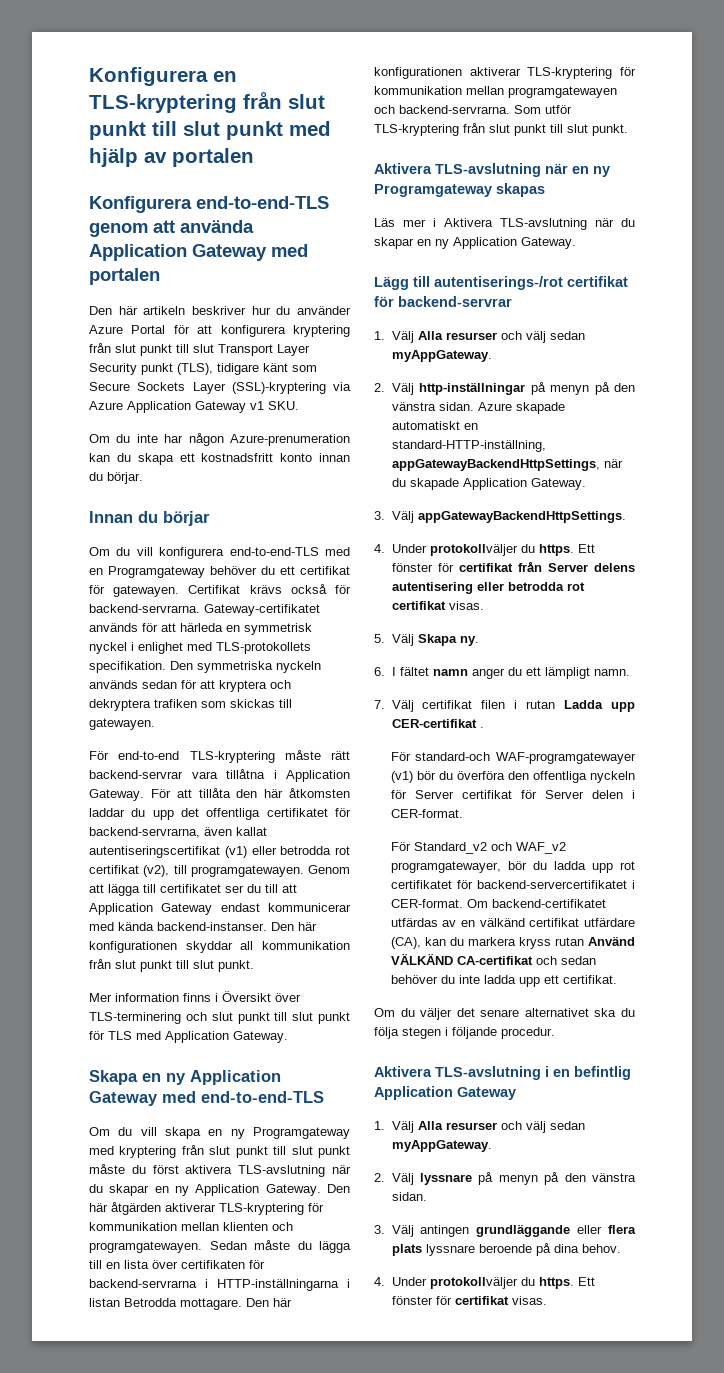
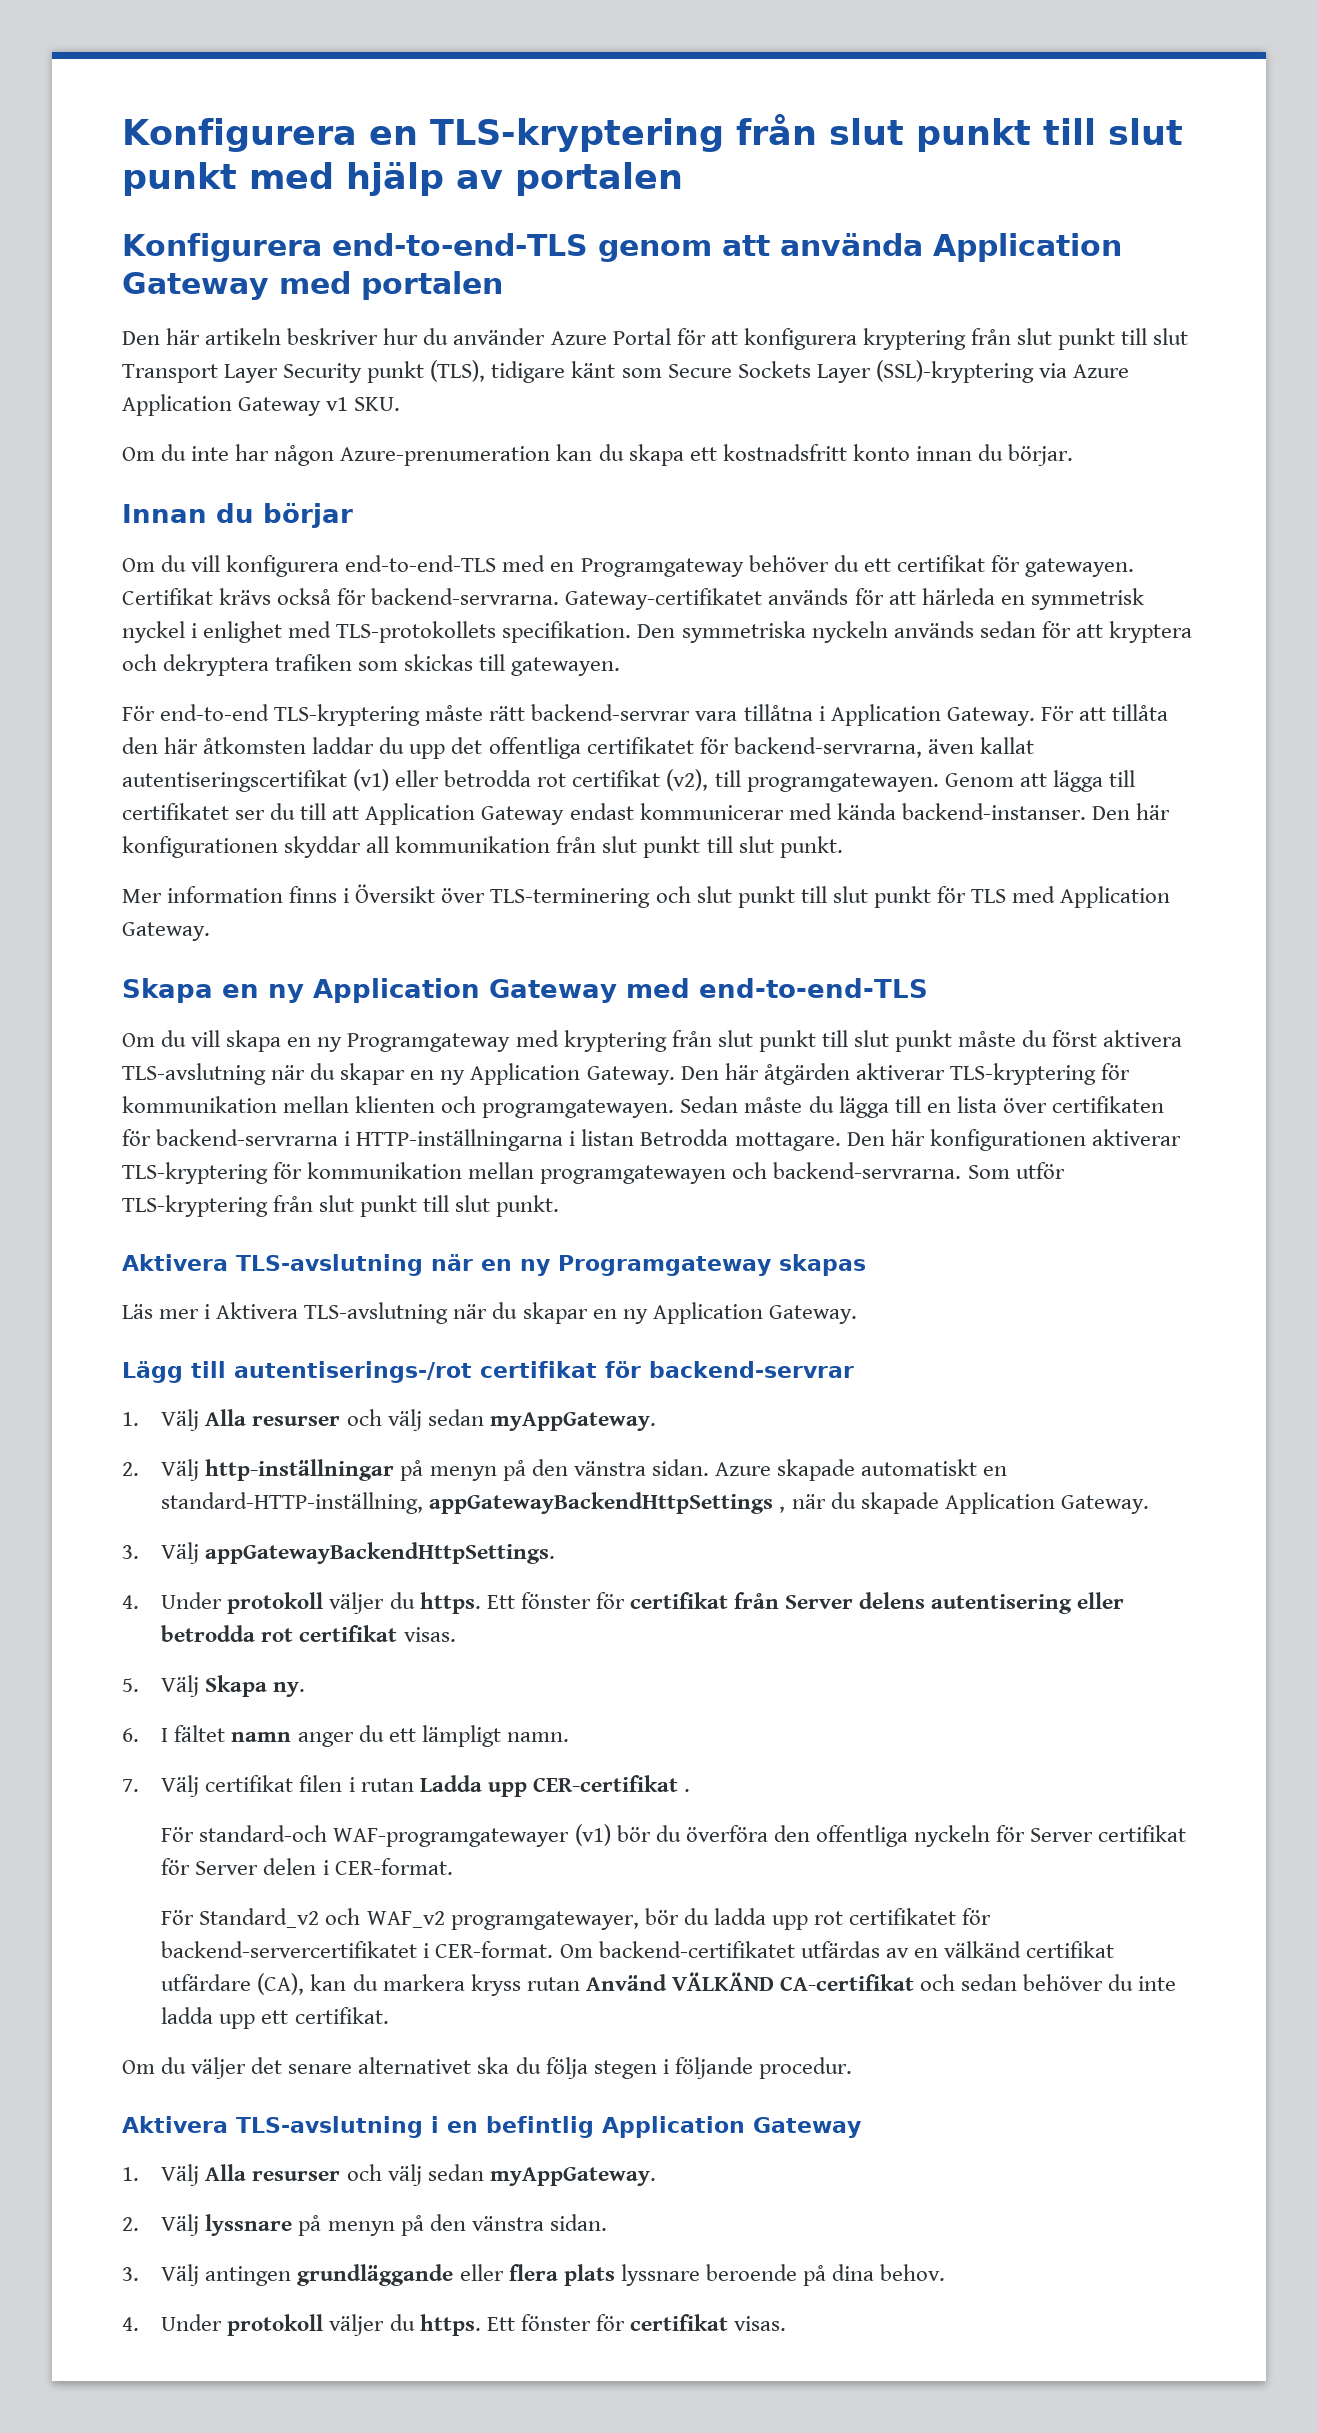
[391,459,600,471] appGatewayBackendHttpSettings, -> [429,1492,786,1514] appGatewayBackendHttpSettings ,
[429,544,518,556] protokollväljer -> [227,1592,385,1614] protokoll väljer
[429,1277,518,1289] protokollväljer -> [227,2314,385,2336] protokoll väljer

